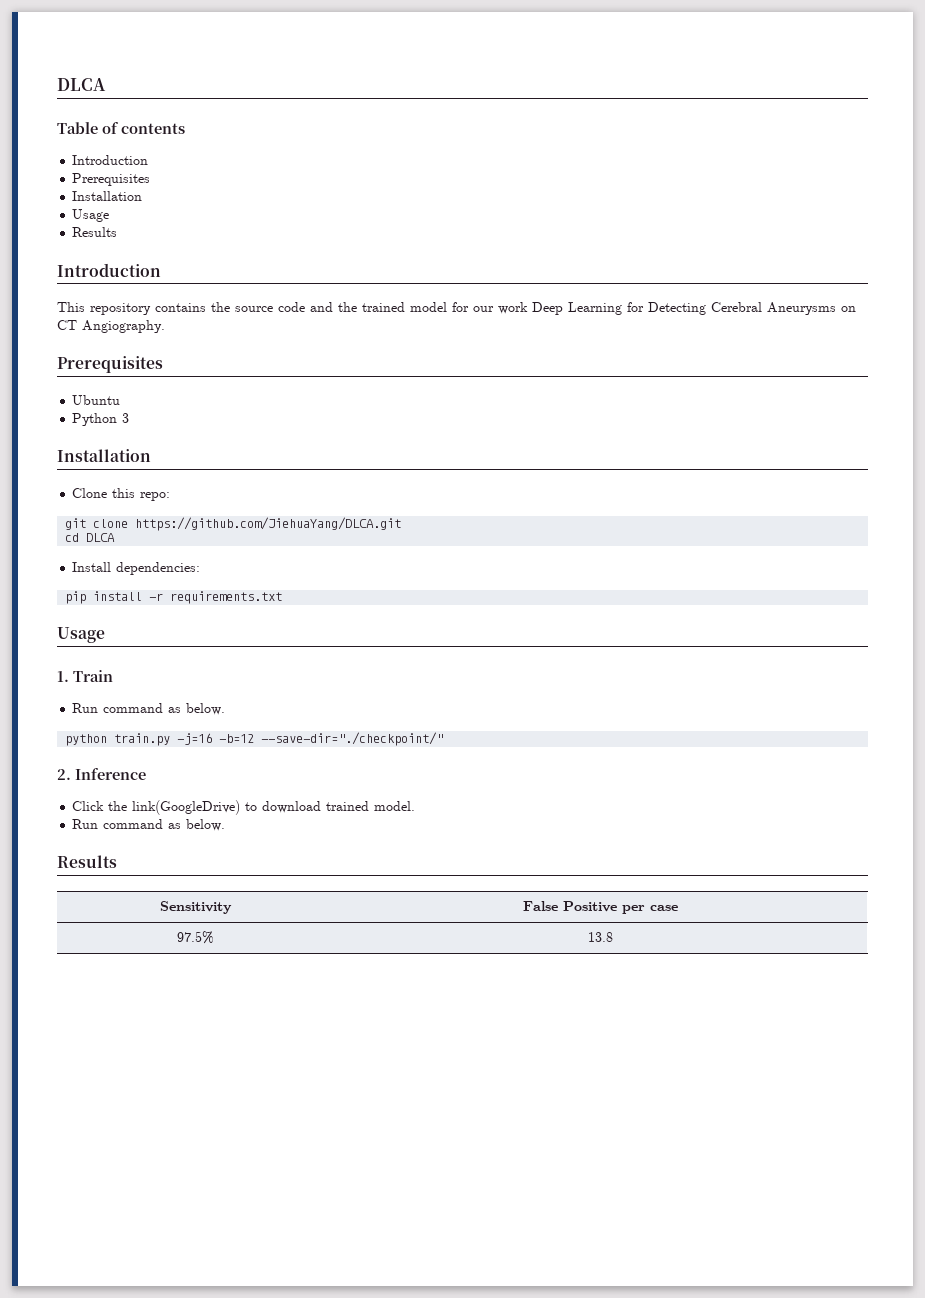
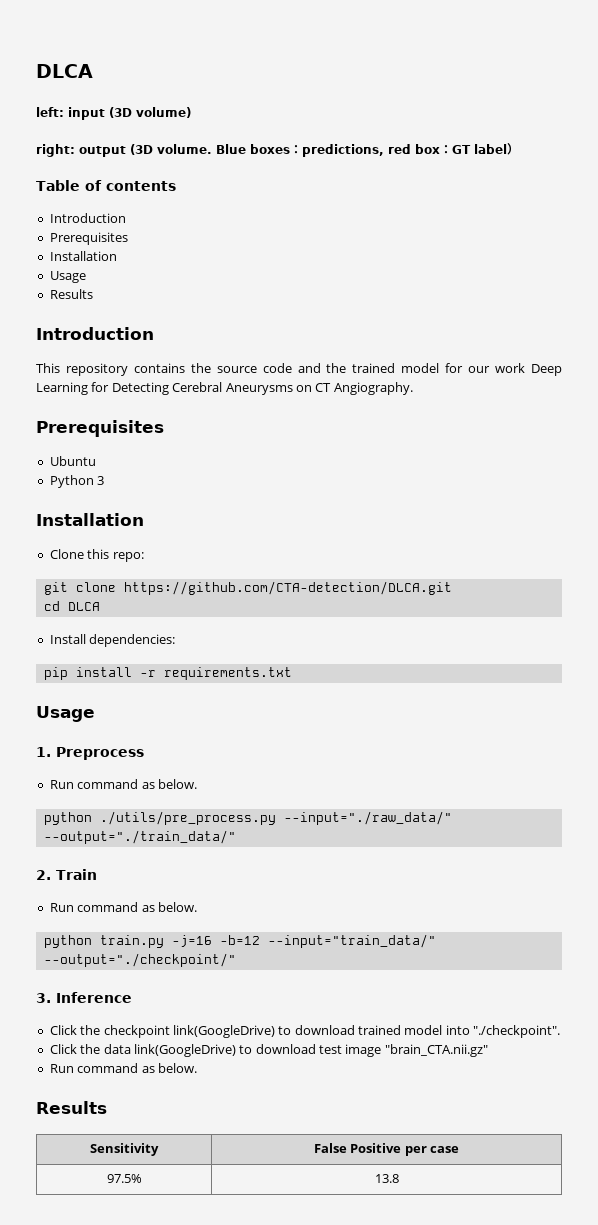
[57,78,106,91] DLCA -> [36,64,93,78] [36,107,191,120] [36,143,519,157] DLCA // left: input (3D volume) // right: output (3D volume. Blue boxes：predictions, red box：GT label）
[135,517,402,531] https://github.com/JiehuaYang/DLCA.git -> [123,581,452,595] https://github.com/CTA-detection/DLCA.git
(69, 676) none -> [56,747,144,760] [49,779,197,789] [43,811,452,825] [43,830,236,844] [36,870,51,880] Preprocess // Run command as below. // python ./utils/pre_process.py --input="./raw_data/" --output="./train_data/" // 2.
[261,732,444,746] [57,769,71,780] --save-dir="./checkpoint/" // 2. -> [267,934,436,948] [43,953,236,967] [36,993,51,1003] --input="train_data/" --output="./checkpoint/" // 3.
(128, 806) none -> [103,1025,170,1038] checkpoint
[374,801,416,811] model. -> [404,1025,561,1038] [49,1044,488,1057] model into "./checkpoint". // Click the data link(GoogleDrive) to download test image "brain_CTA.nii.gz"

